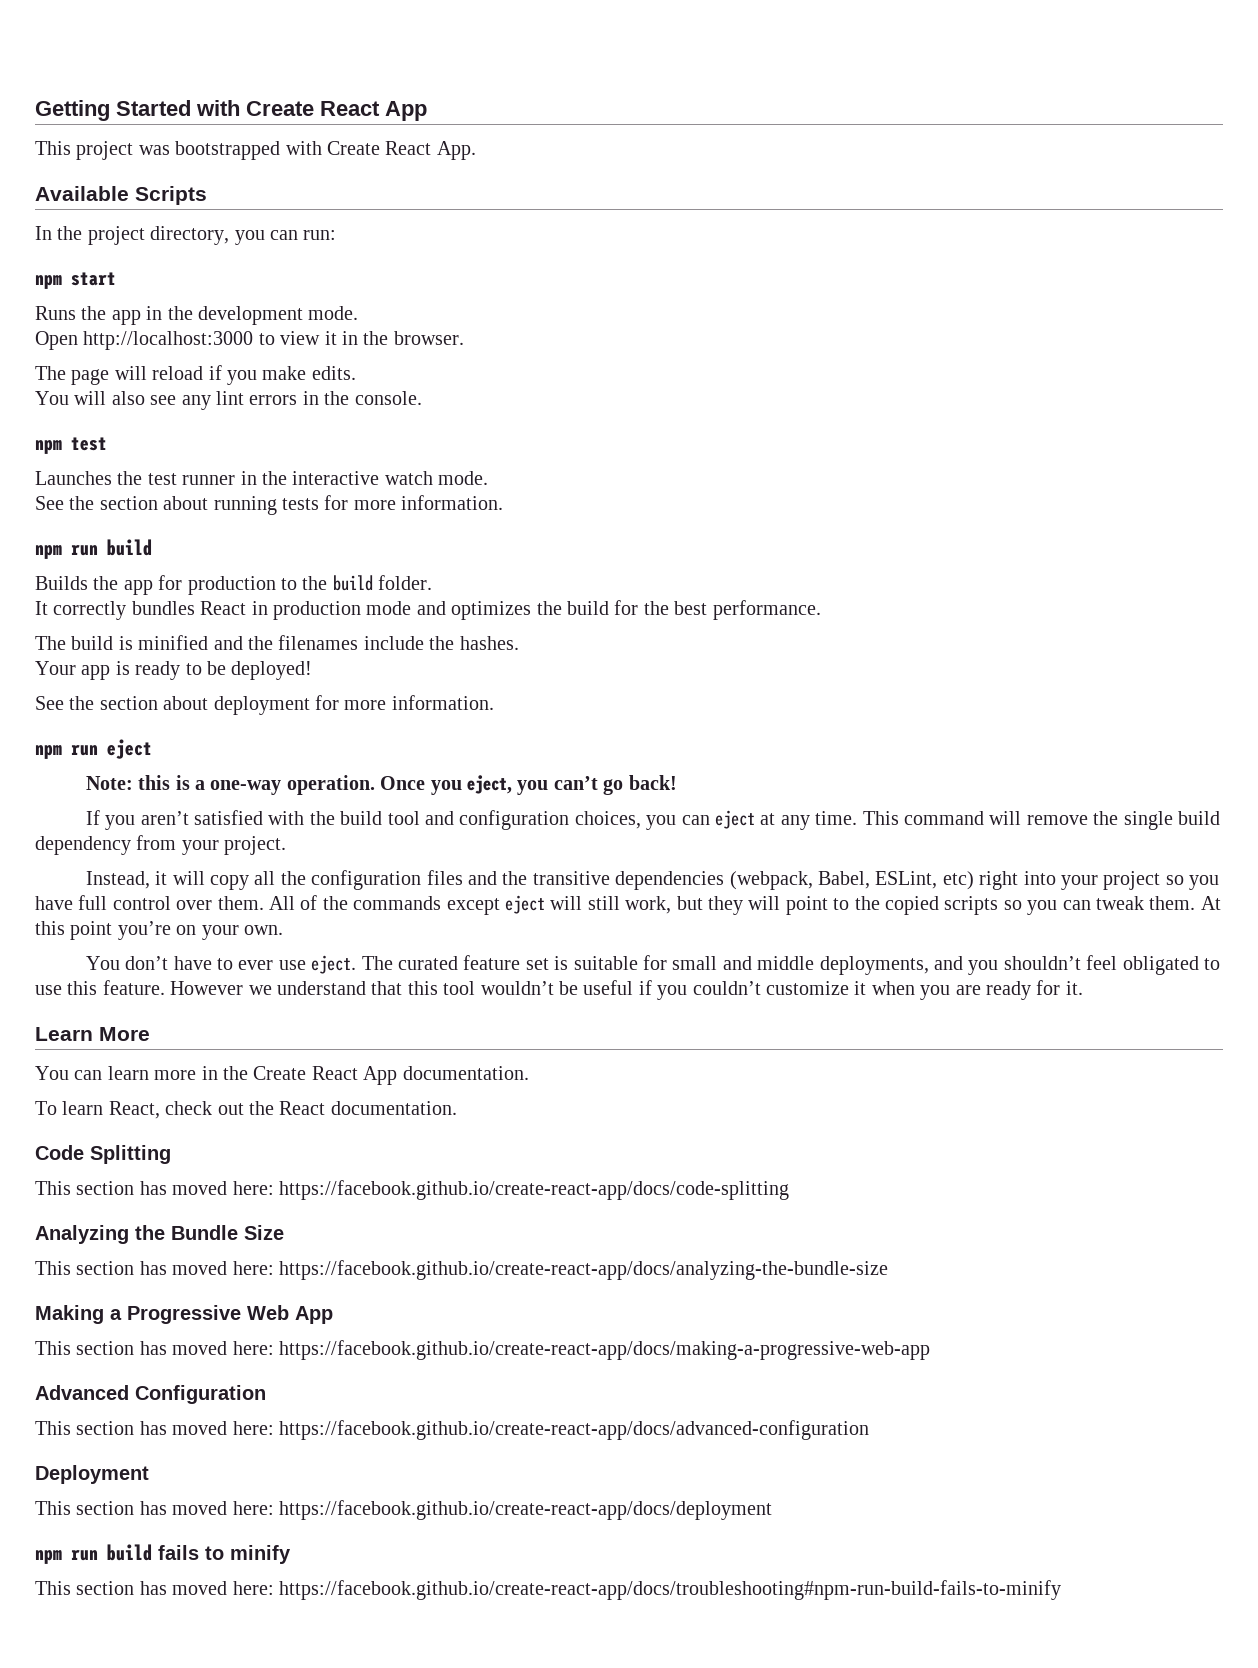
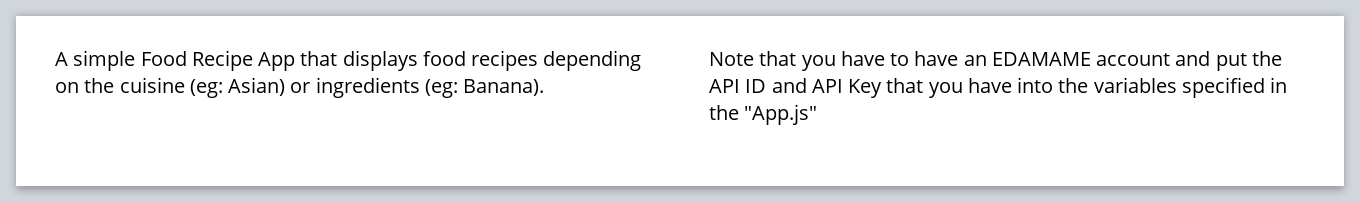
[35,100,427,121] [35,141,476,160] [35,186,207,205] [35,226,337,245] [35,272,116,289] [35,306,359,325] [35,331,464,350] [35,365,356,385] [35,391,422,410] [35,437,107,454] [35,471,489,485] [35,495,504,515] [35,539,152,559] [35,575,433,595] [35,600,821,620] [35,635,519,650] [35,661,313,680] [35,695,494,715] [35,739,152,759] [85,775,677,795] [85,810,1221,830] [35,835,287,855] [85,870,1220,890] [35,895,1221,915] [35,921,283,940] [85,955,1221,975] [35,980,1083,1000] [35,1027,150,1041] [35,1066,529,1085] [35,1101,457,1119] [35,1145,171,1164] [35,1180,789,1200] [35,1225,284,1244] [35,1260,888,1280] [35,1305,333,1324] [35,1340,930,1360] [35,1385,266,1404] [35,1420,869,1440] [35,1465,149,1484] [35,1500,772,1520] [35,1544,291,1564] [35,1580,1061,1600] Getting Started with Create React App // This project was bootstrapped with Create React App. // Available Scripts // In the project directory, you can run: // npm start // Runs the app in the development mode. // Open http://localhost:3000 to view it in the browser. // The page will reload if you make edits. // You will also see any lint errors in the console. // npm test // Launches the test runner in the interactive watch mode. // See the section about running tests for more information. // npm run build // Builds the app for production to the build folder. // It correctly bundles React in production mode and optimizes the build for the best performance. // The build is minified and the filenames include the hashes. // Your app is ready to be deployed! // See the section about deployment for more information. // npm run eject // Note: this is a one-way operation. Once you eject, you can’t go back! // If you aren’t satisfied with the build tool and configuration choices, you can eject at any time. This command will remove the single build dependency from your project. // Instead, it will copy all the configuration files and the transitive dependencies (webpack, Babel, ESLint, etc) right into your project so you have full control over them. All of the commands except eject will still work, but they will point to the copied scripts so you can tweak them. At this point you’re on your own. // You don’t have to ever use eject. The curated feature set is suitable for small and middle deployments, and you shouldn’t feel obligated to use this feature. However we understand that this tool wouldn’t be useful if you couldn’t customize it when you are ready for it. // Learn More // You can learn more in the Create React App documentation. // To learn React, check out the React documentation. // Code Splitting // This section has moved here: https://facebook.github.io/create-react-app/docs/code-splitting // Analyzing the Bundle Size // This section has moved here: https://facebook.github.io/create-react-app/docs/analyzing-the-bundle-size // Making a Progressive Web App // This section has moved here: https://facebook.github.io/create-react-app/docs/making-a-progressive-web-app // Advanced Configuration // This section has moved here: https://facebook.github.io/create-react-app/docs/advanced-configuration // Deployment // This section has moved here: https://facebook.github.io/create-react-app/docs/deployment // npm run build fails to minify // This section has moved here: https://facebook.github.io/create-react-app/docs/troubleshooting#npm-run-build-fails-to-minify -> [55,50,642,71] [55,77,545,98] [709,51,1282,71] [709,77,1288,98] [709,104,818,125] A simple Food Recipe App that displays food recipes depending on the cuisine (eg: Asian) or ingredients (eg: Banana). // Note that you have to have an EDAMAME account and put the API ID and API Key that you have into the variables specified in the "App.js"

